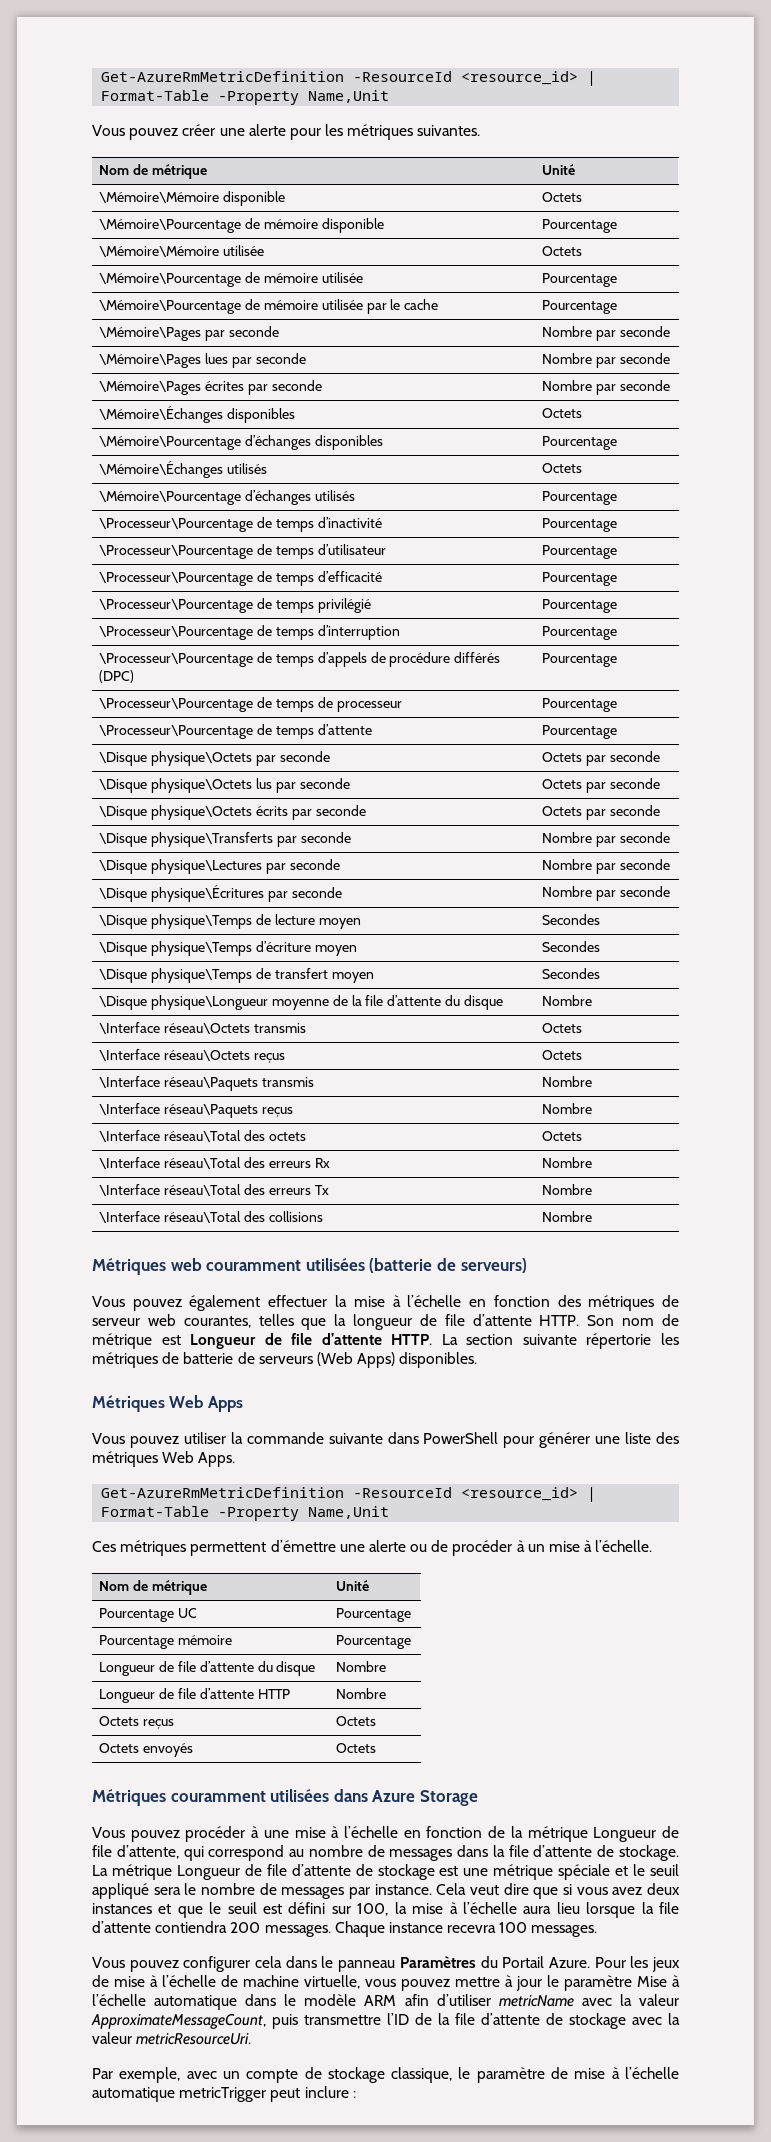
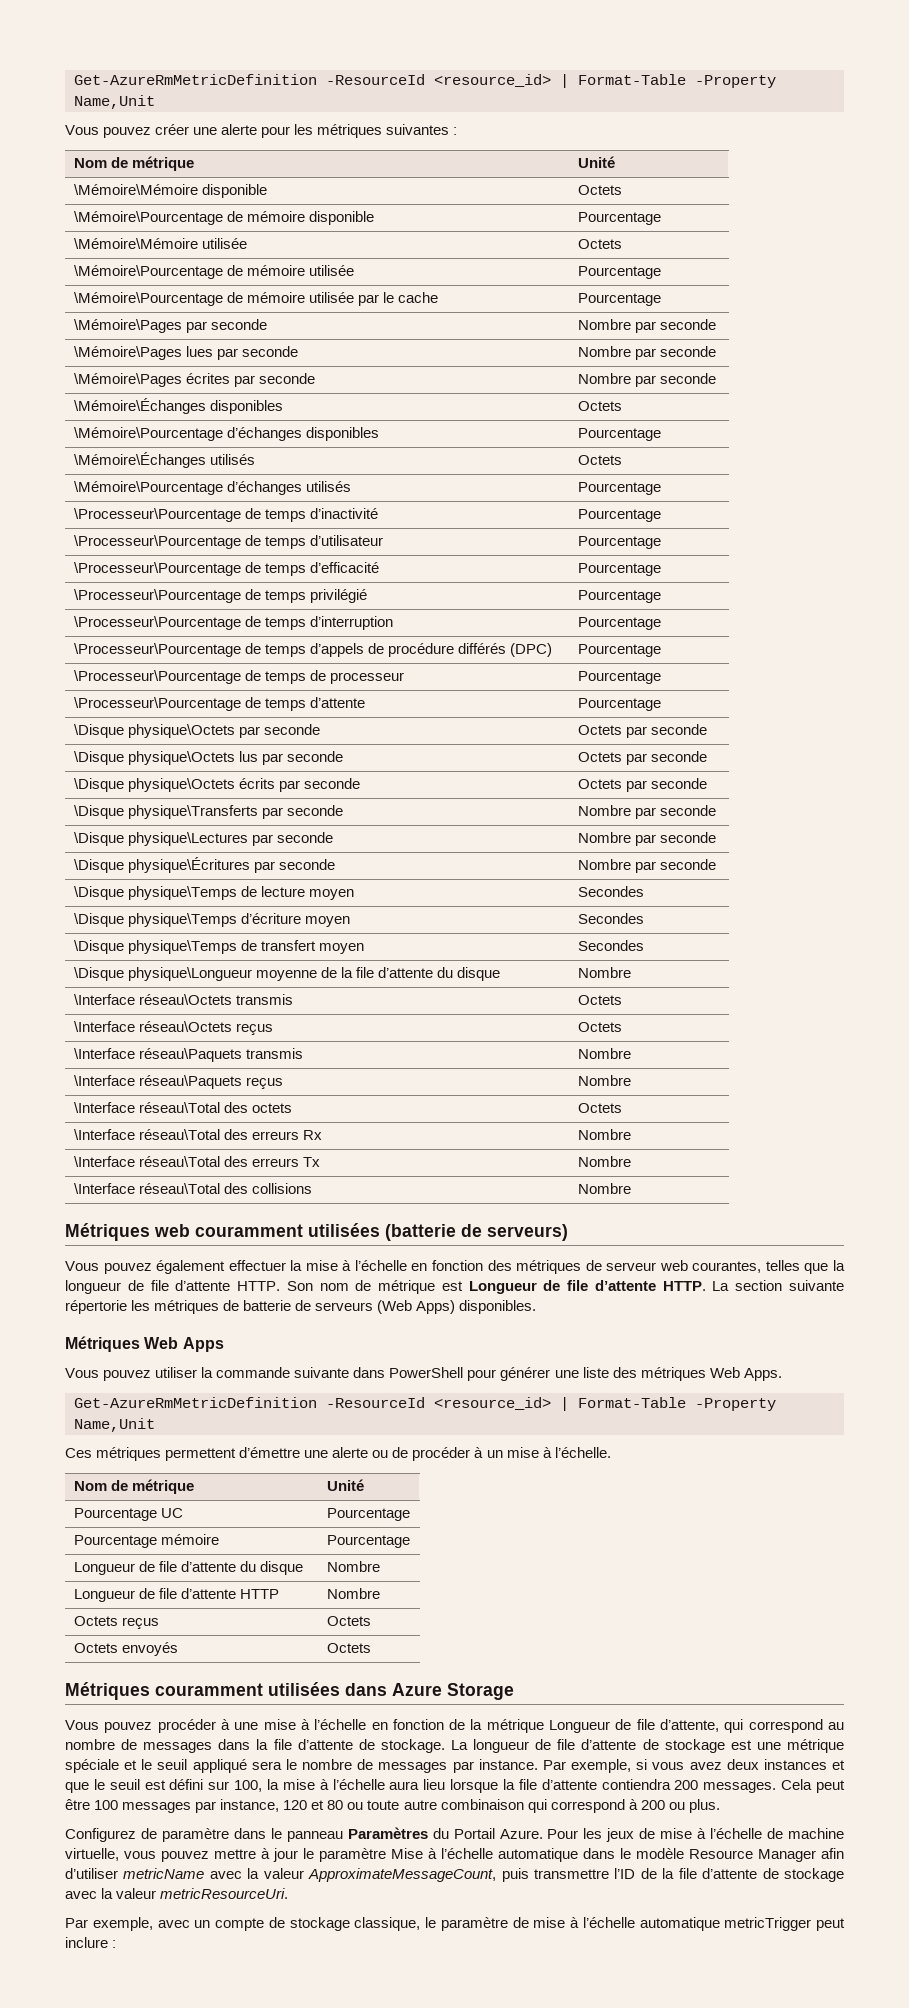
[417,125,481,136] suivantes. -> [386,124,458,135] suivantes :
[111,1864,240,1880] métrique Longueur -> [473,1739,530,1753] longueur
[436,1883,559,1899] Cela veut dire que -> [542,1759,632,1773] Par exemple,
[334,1921,598,1937] [92,1956,283,1972] Chaque instance recevra 100 messages. // Vous pouvez configurer cela -> [781,1779,845,1793] [65,1799,720,1813] [65,1828,229,1842] Cela peut être 100 messages par instance, 120 et 80 ou toute autre combinaison qui correspond à 200 ou plus. // Configurez de paramètre
[364,1995,397,2006] ARM -> [689,1849,816,1862] Resource Manager

